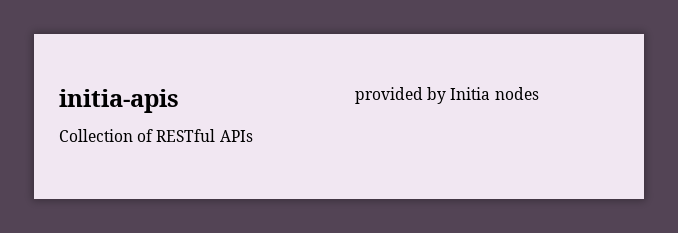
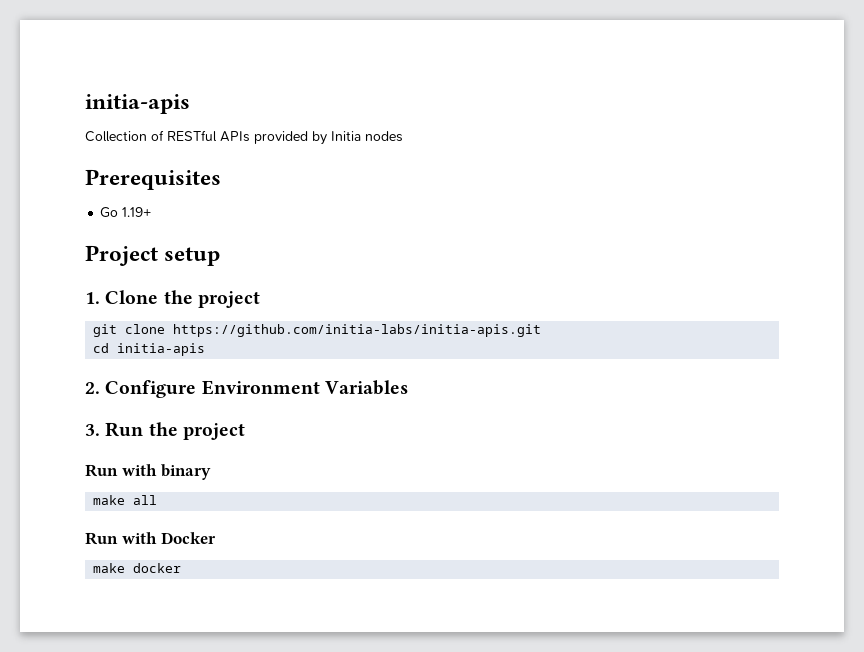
(539, 93) none -> [85,169,221,190] [100,207,152,218] [85,245,221,266] [85,290,260,308] [93,324,542,337] [93,343,206,356] [85,380,408,398] [85,422,245,440] [85,464,212,480] [93,495,158,505] [85,532,217,545] [93,563,182,573] // Prerequisites // Go 1.19+ // Project setup // 1. Clone the project // git clone https://github.com/initia-labs/initia-apis.git // cd initia-apis // 2. Configure Environment Variables // 3. Run the project // Run with binary // make all // Run with Docker // make docker

